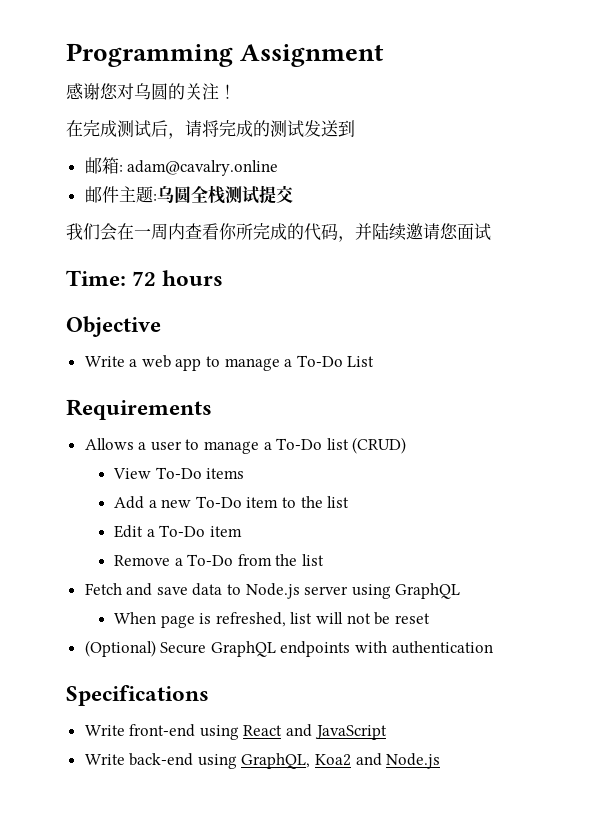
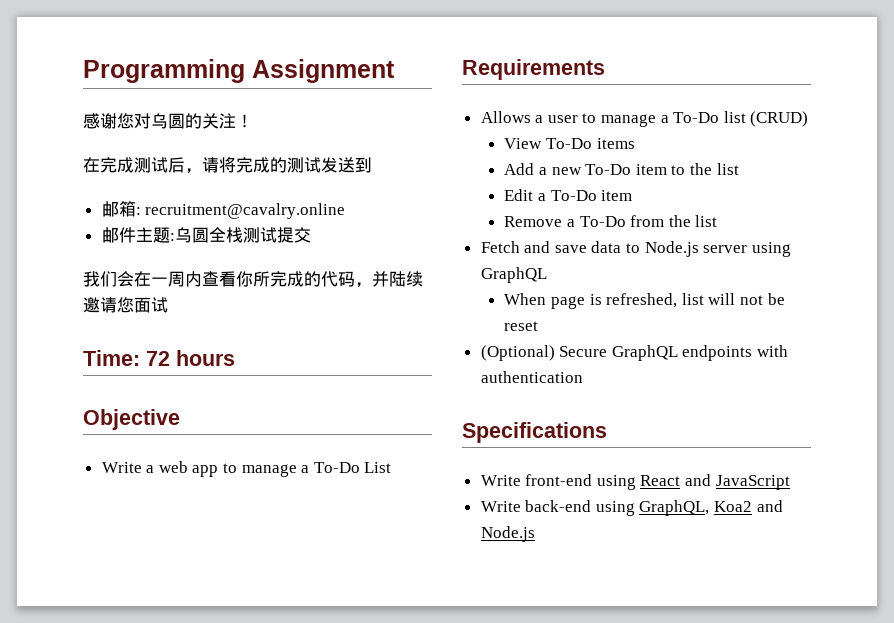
[127,160,279,176] adam@cavalry.online -> [145,203,346,219] recruitment@cavalry.online

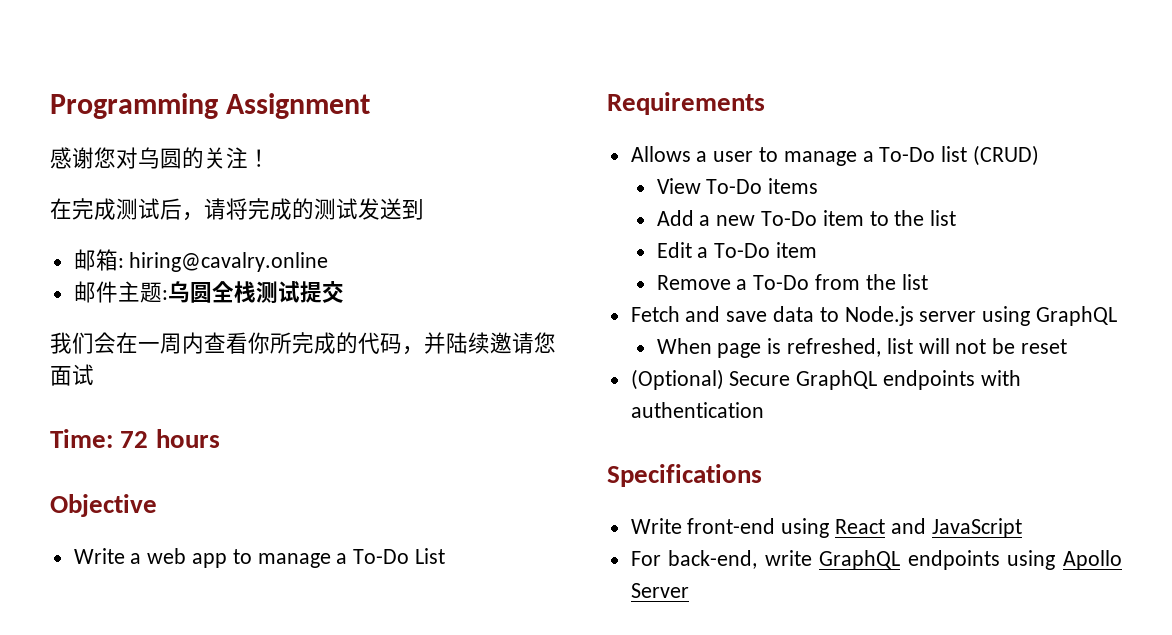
[145,203,346,219] recruitment@cavalry.online -> [129,252,329,272] hiring@cavalry.online
[480,500,783,516] [480,526,535,542] Write back-end using GraphQL, Koa2 and Node.js -> [630,550,1122,570] [630,583,689,598] For back-end, write GraphQL endpoints using Apollo Server

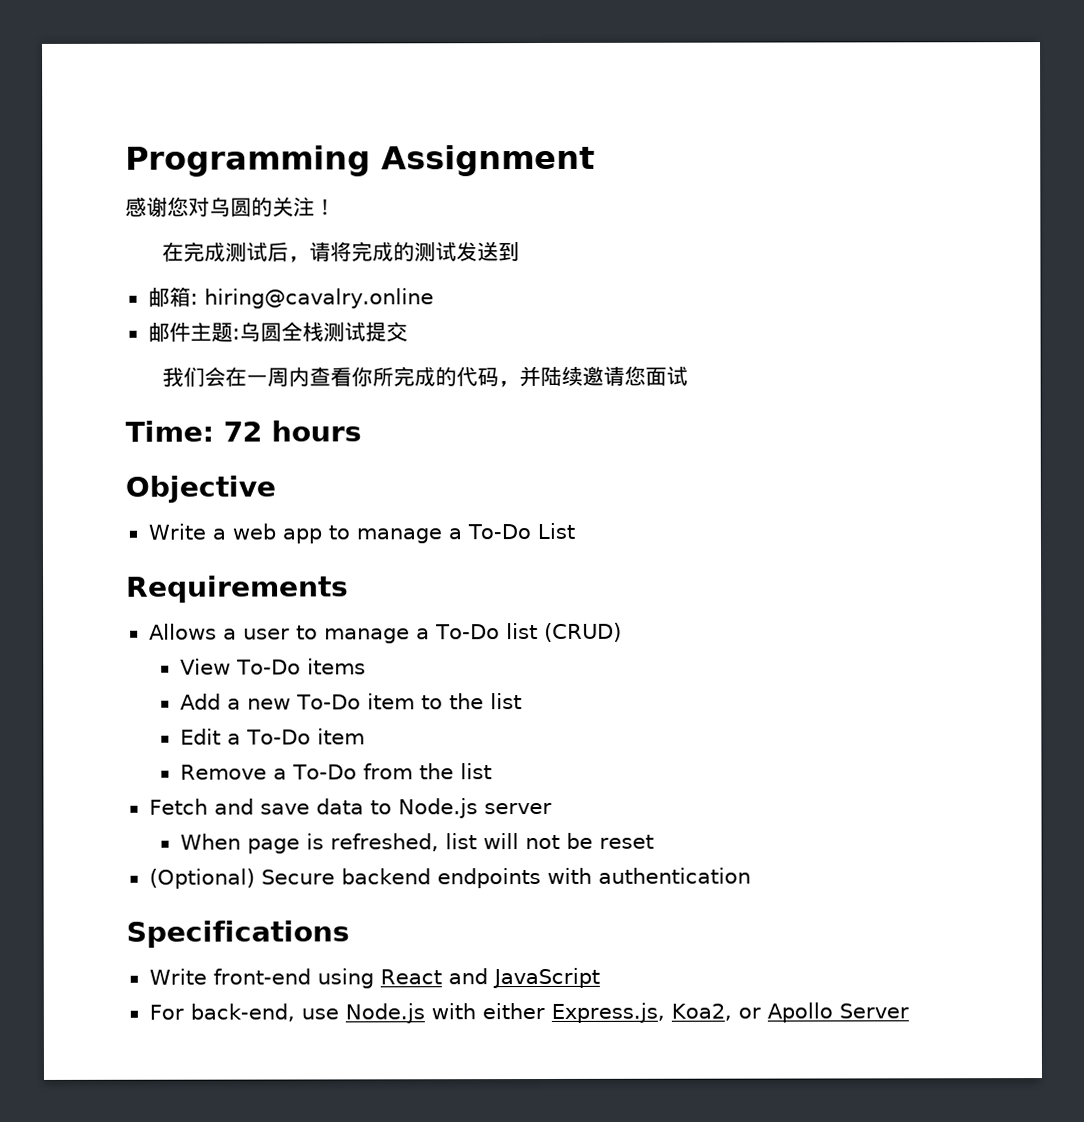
[982,306,1118,326] using GraphQL -> (552, 808) none
[796,370,878,390] GraphQL -> [340,868,431,885] backend
[764,550,1056,570] write GraphQL endpoints using -> [300,1002,761,1024] use Node.js with either Express.js, Koa2, or

